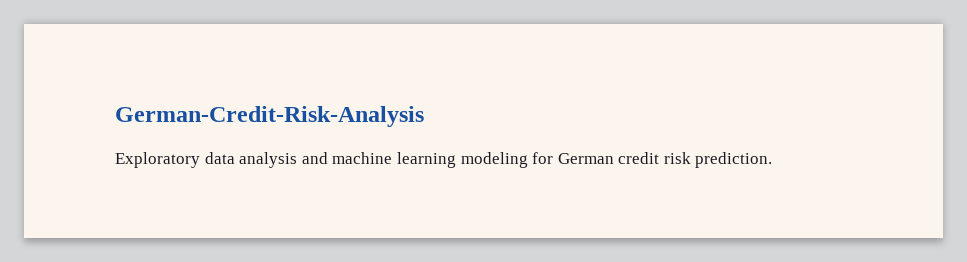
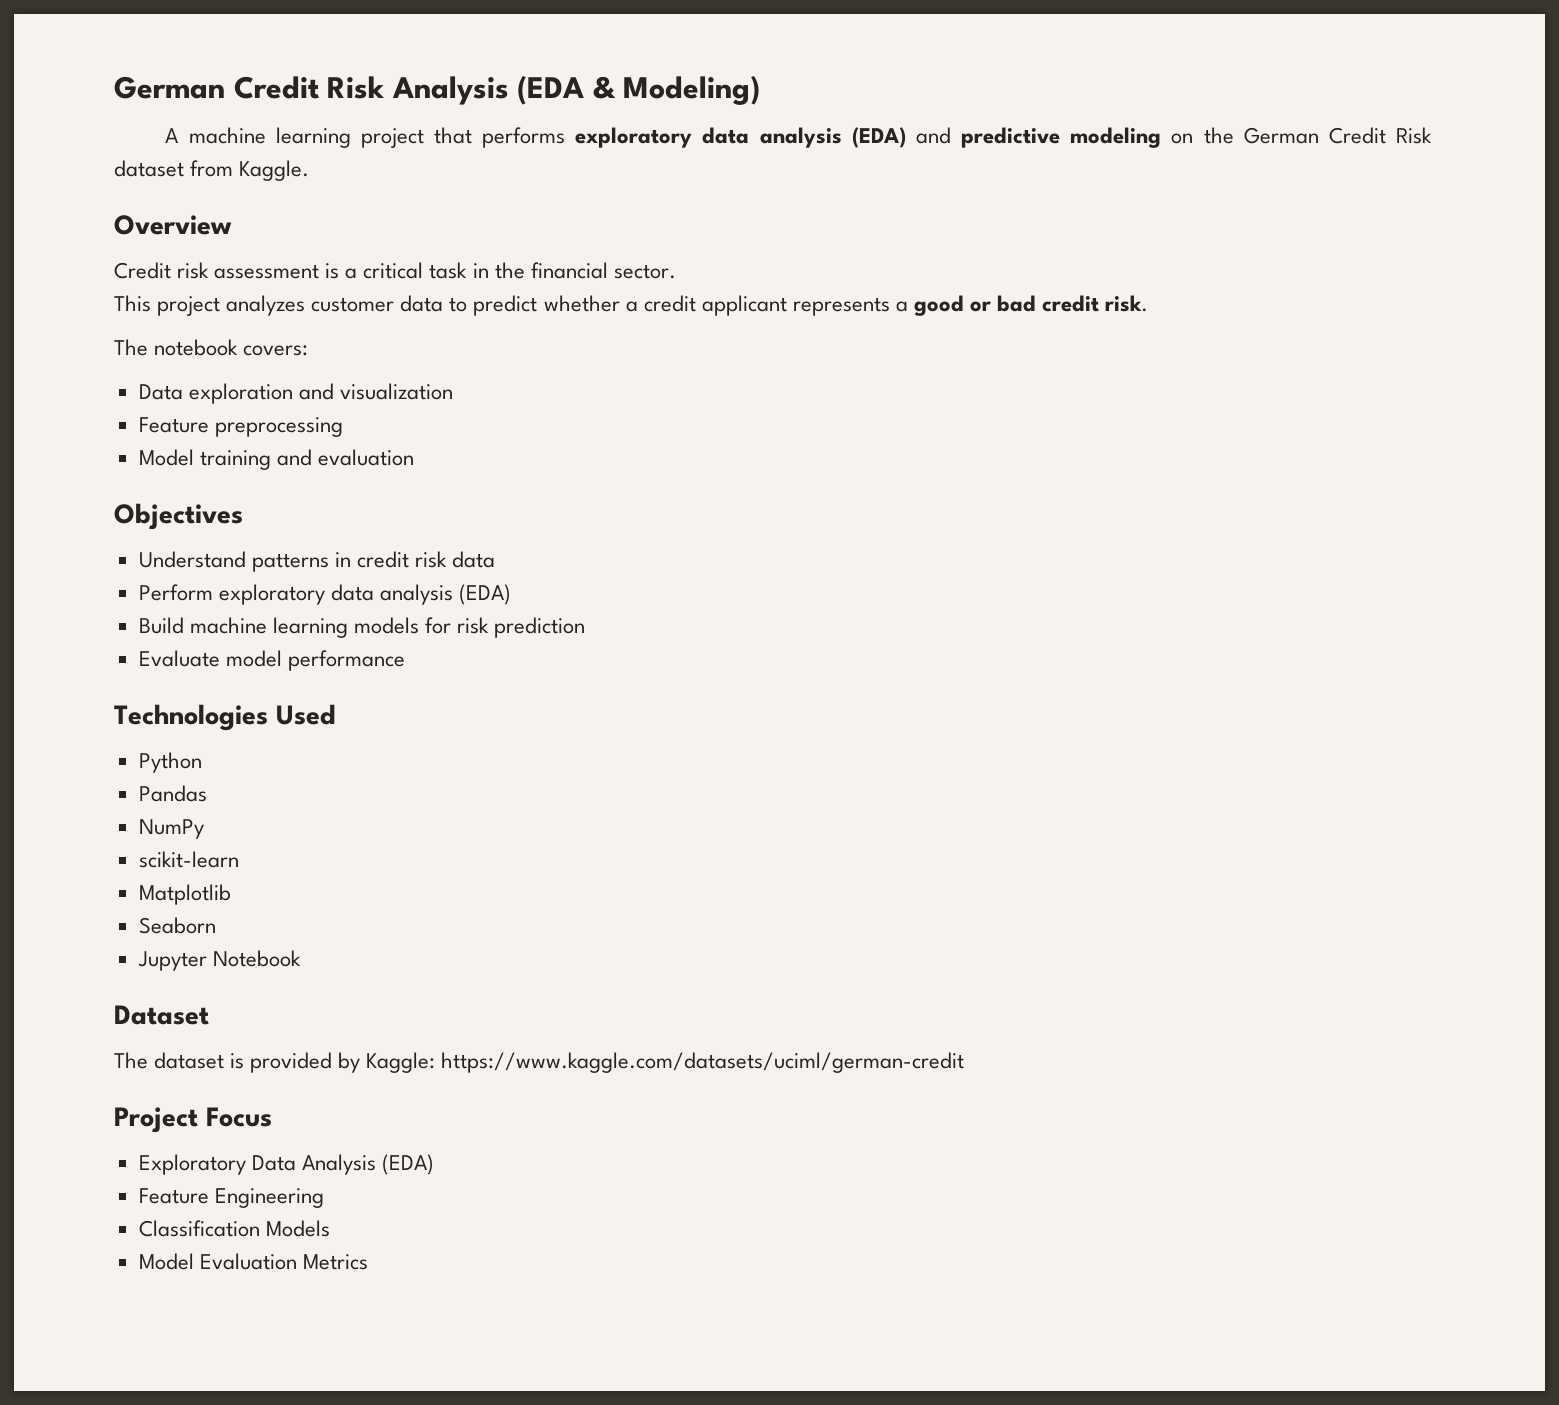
[115,106,424,127] [115,152,773,168] German-Credit-Risk-Analysis // Exploratory data analysis and machine learning modeling for German credit risk prediction. -> [114,75,761,105] [165,127,1432,148] [114,160,310,181] [114,215,232,235] [114,262,676,279] [114,295,1149,316] [114,339,309,356] [138,383,453,404] [138,417,343,437] [138,449,414,470] [114,503,243,530] [138,551,496,572] [138,584,512,605] [138,617,586,638] [138,650,405,671] [114,704,336,731] [138,752,202,773] [138,785,207,802] [138,819,204,839] [138,851,239,868] [138,884,231,905] [138,917,216,934] [137,950,301,971] [114,1005,209,1025] [114,1052,965,1073] [114,1107,272,1133] [138,1154,434,1175] [138,1188,324,1208] [138,1220,330,1237] [138,1253,368,1270] German Credit Risk Analysis (EDA & Modeling) // A machine learning project that performs exploratory data analysis (EDA) and predictive modeling on the German Credit Risk dataset from Kaggle. // Overview // Credit risk assessment is a critical task in the financial sector. // This project analyzes customer data to predict whether a credit applicant represents a good or bad credit risk. // The notebook covers: // Data exploration and visualization // Feature preprocessing // Model training and evaluation // Objectives // Understand patterns in credit risk data // Perform exploratory data analysis (EDA) // Build machine learning models for risk prediction // Evaluate model performance // Technologies Used // Python // Pandas // NumPy // scikit-learn // Matplotlib // Seaborn // Jupyter Notebook // Dataset // The dataset is provided by Kaggle: https://www.kaggle.com/datasets/uciml/german-credit // Project Focus // Exploratory Data Analysis (EDA) // Feature Engineering // Classification Models // Model Evaluation Metrics

